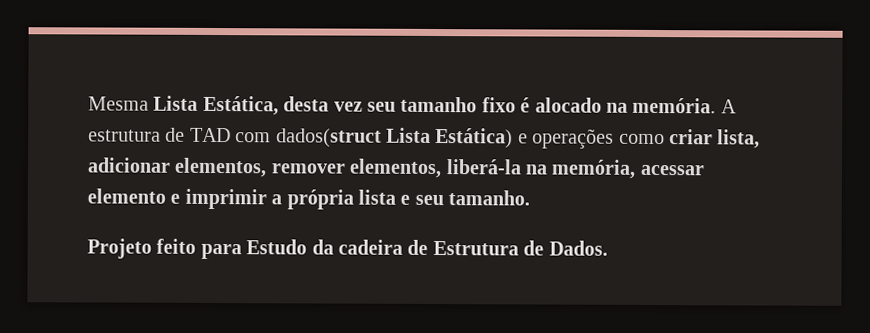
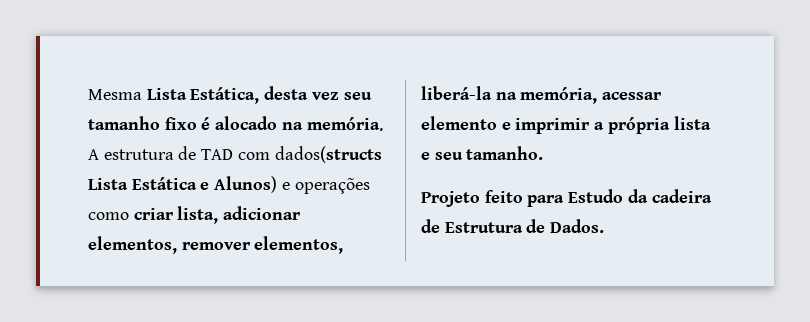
[275,127,514,149] dados(struct Lista Estática) -> [274,146,382,163] [88,176,278,193] dados(structs Lista Estática e Alunos)

